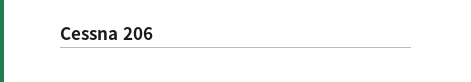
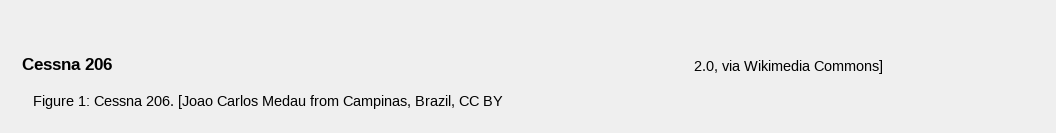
(153, 33) none -> [32,95,503,109] [694,60,883,74] // Figure 1: Cessna 206. [Joao Carlos Medau from Campinas, Brazil, CC BY 2.0, via Wikimedia Commons]

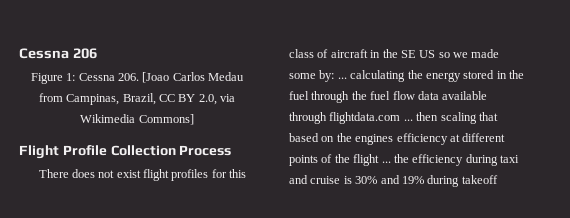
(883, 67) none -> [19,145,232,159] [38,169,247,181] [289,49,500,58] [289,70,524,82] [289,91,488,103] [289,112,498,124] [289,133,506,145] [289,154,519,166] [289,175,498,187] // Flight Profile Collection Process // There does not exist flight profiles for this class of aircraft in the SE US so we made some by: ... calculating the energy stored in the fuel through the fuel flow data available through flightdata.com ... then scaling that based on the engines efficiency at different points of the flight ... the efficiency during taxi and cruise is 30% and 19% during takeoff

